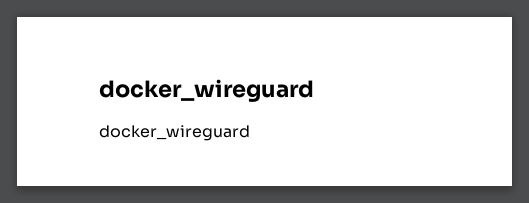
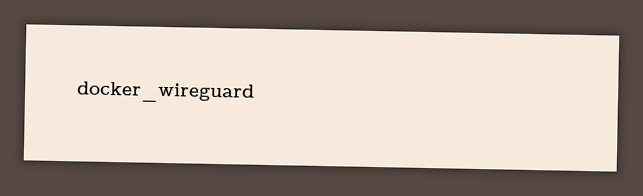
[99,79,314,102] [99,125,250,141] docker_wireguard // docker_wireguard -> [76,81,255,104] docker_wireguard

